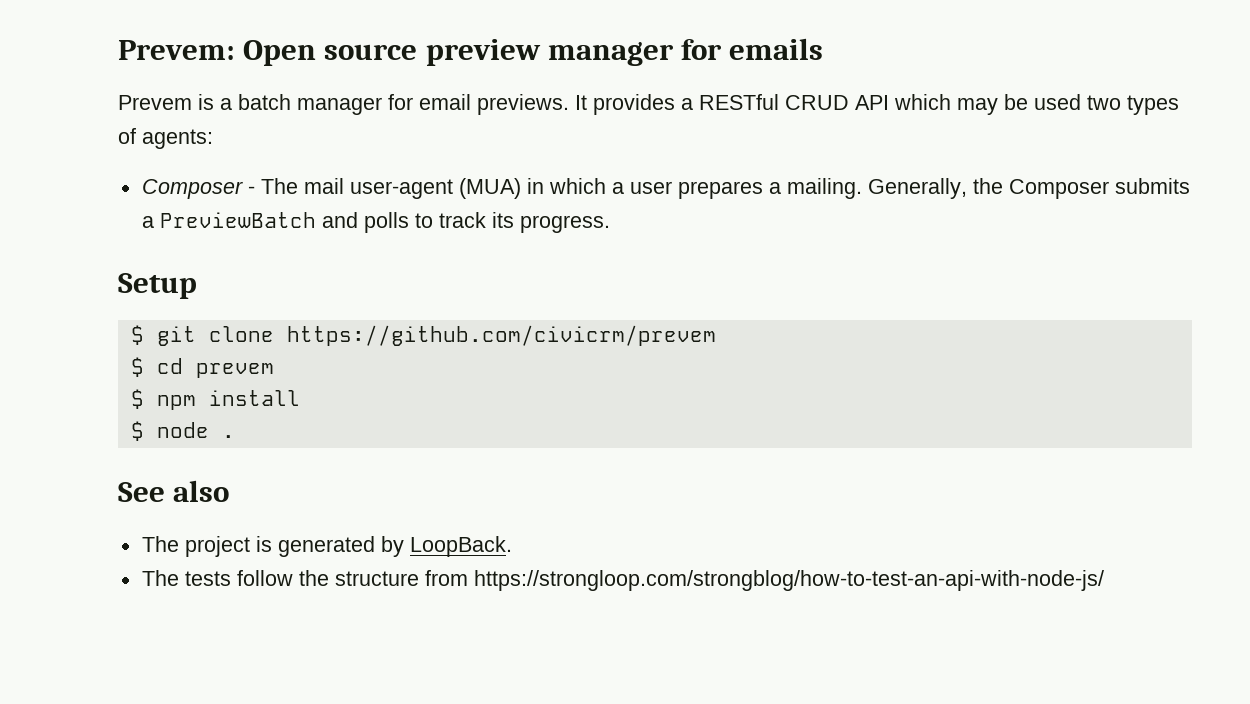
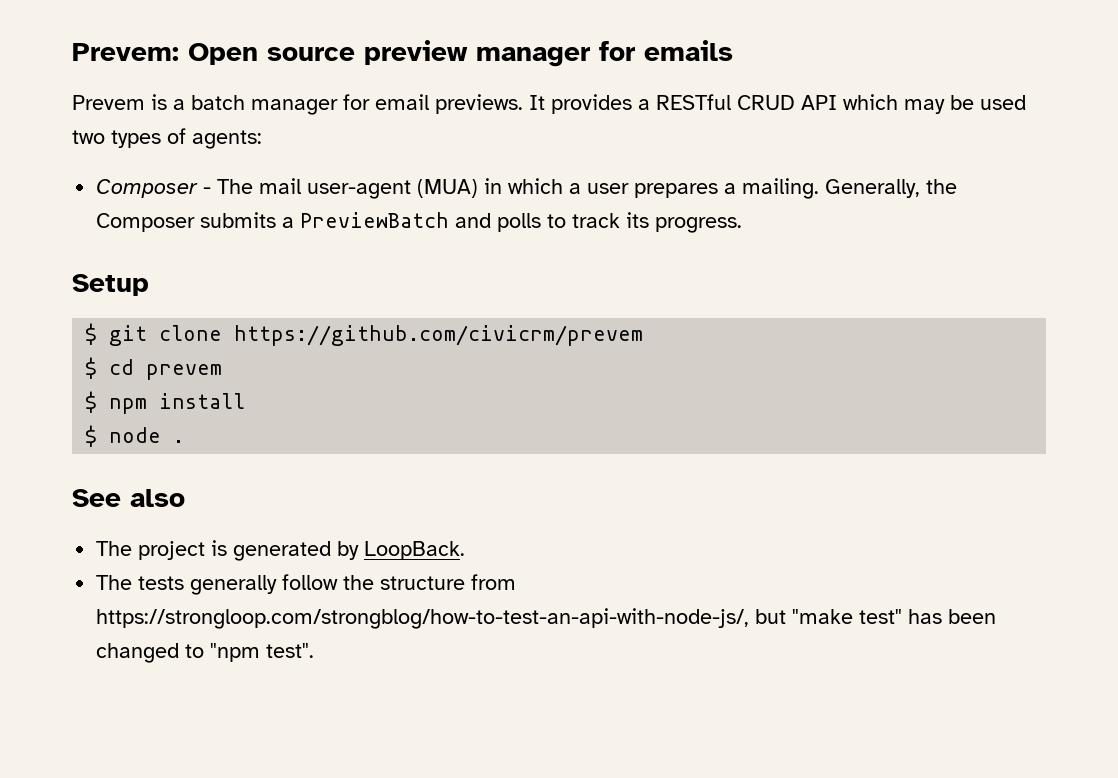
(231, 578) none -> [190,575,278,595] generally
[473,570,1104,591] https://strongloop.com/strongblog/how-to-test-an-api-with-node-js/ -> [96,608,997,629] [96,643,315,663] https://strongloop.com/strongblog/how-to-test-an-api-with-node-js/, but "make test" has been changed to "npm test".

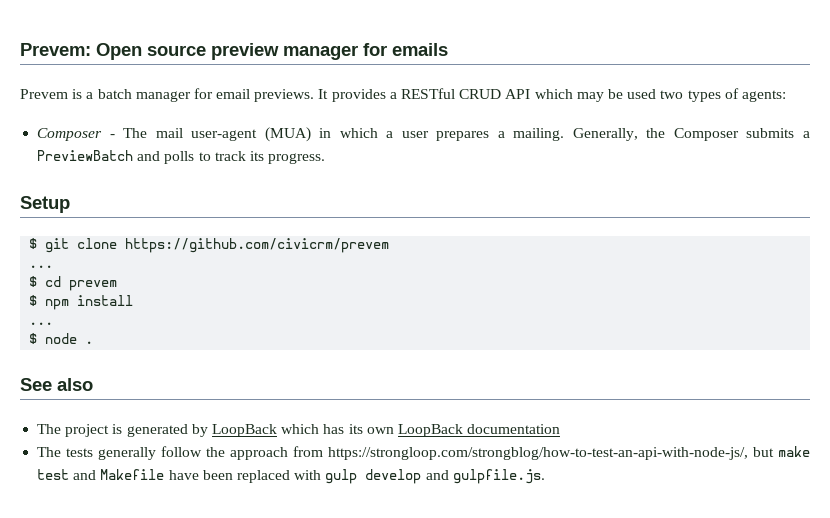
(644, 335) none -> [29,265,54,268] // ...
(246, 401) none -> [29,322,54,325] // ...
[364,541,466,560] LoopBack. -> [211,424,561,437] LoopBack which has its own LoopBack documentation
[380,576,466,590] structure -> [230,447,289,460] approach
[792,609,997,624] [96,643,315,663] "make test" has been changed to "npm test". -> [778,446,810,457] [37,469,545,484] make test and Makefile have been replaced with gulp develop and gulpfile.js.

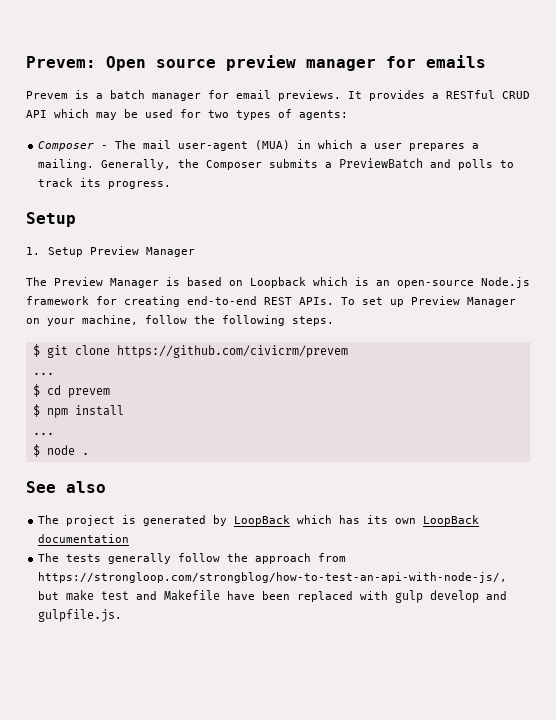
(657, 94) none -> [180,109,201,118] for
(70, 204) none -> [26,246,195,257] [26,277,530,288] [26,296,516,307] [26,315,334,326] // 1. Setup Preview Manager // The Preview Manager is based on Loopback which is an open-source Node.js framework for creating end-to-end REST APIs. To set up Preview Manager on your machine, follow the following steps.

